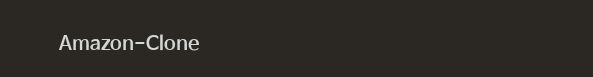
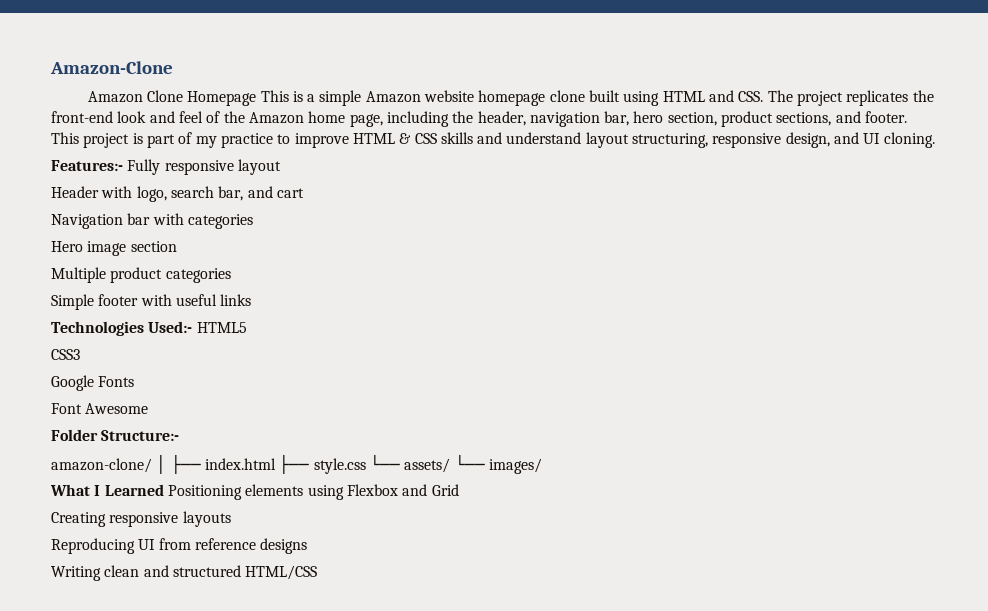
(199, 42) none -> [87,90,934,106] [51,111,908,127] [51,132,935,148] [51,159,281,175] [51,186,304,202] [51,213,253,229] [51,241,177,256] [51,267,231,283] [51,294,252,310] [51,321,247,336] [51,349,80,360] [51,375,135,391] [51,403,149,414] [51,429,180,441] [51,454,542,474] [50,484,459,500] [51,511,231,527] [51,538,308,554] [51,565,318,581] // Amazon Clone Homepage This is a simple Amazon website homepage clone built using HTML and CSS. The project replicates the front-end look and feel of the Amazon home page, including the header, navigation bar, hero section, product sections, and footer. This project is part of my practice to improve HTML & CSS skills and understand layout structuring, responsive design, and UI cloning. // Features:- Fully responsive layout // Header with logo, search bar, and cart // Navigation bar with categories // Hero image section // Multiple product categories // Simple footer with useful links // Technologies Used:- HTML5 // CSS3 // Google Fonts // Font Awesome // Folder Structure:- // amazon-clone/ │ ├── index.html ├── style.css └── assets/ └── images/ // What I Learned Positioning elements using Flexbox and Grid // Creating responsive layouts // Reproducing UI from reference designs // Writing clean and structured HTML/CSS

